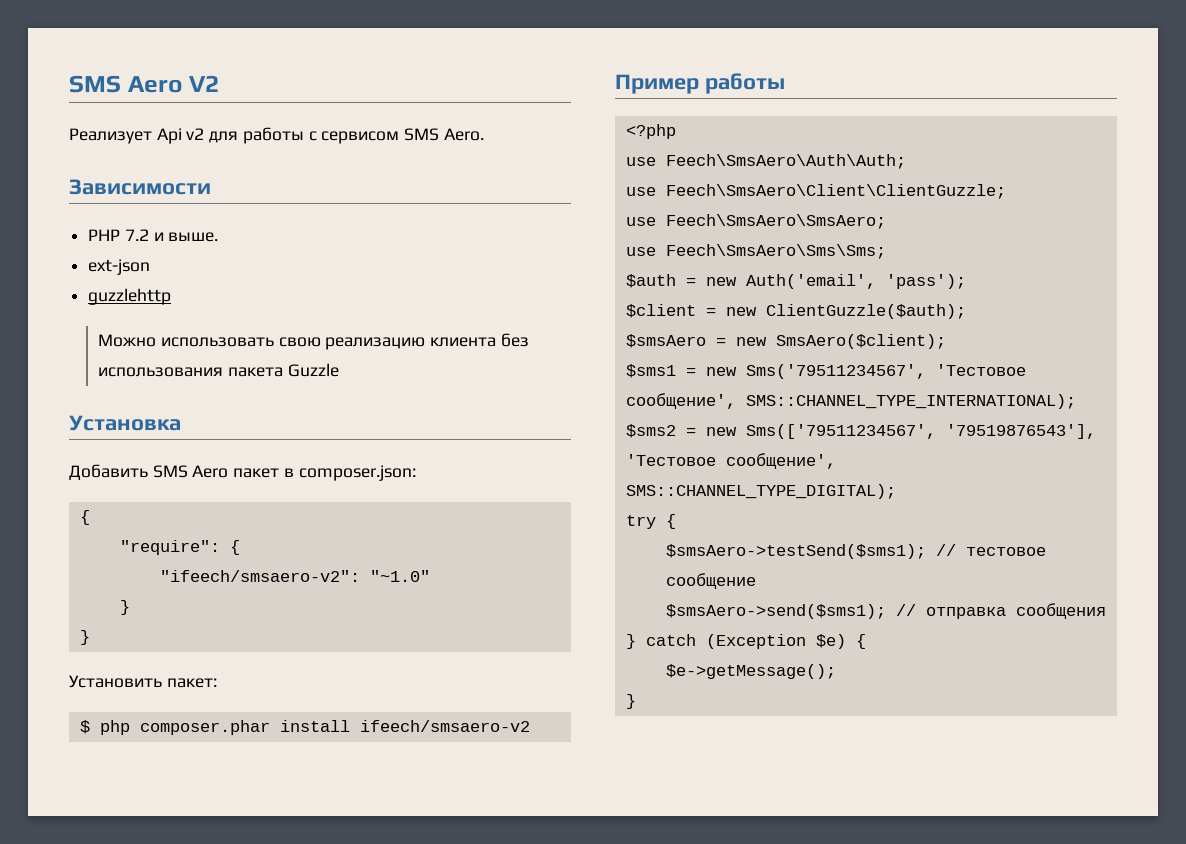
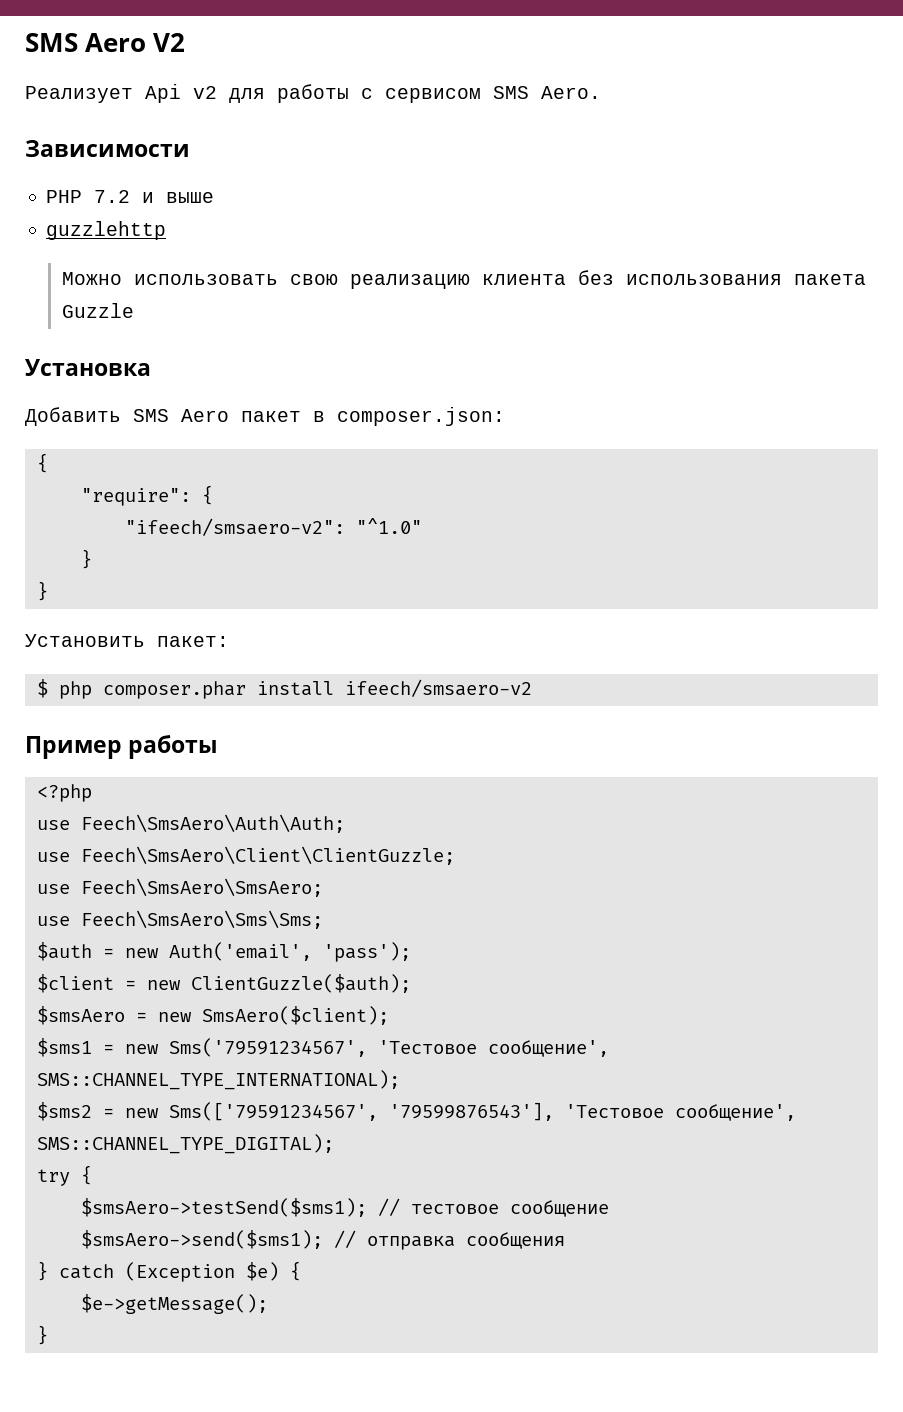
[168,232,219,242] [88,259,151,275] выше. // ext-json -> [166,192,215,203] выше
[369,570,430,582] "~1.0" -> [355,518,422,534] "^1.0"
[745,364,926,379] Sms('79511234567', -> [168,1038,367,1057] Sms('79591234567',
[745,424,1096,439] Sms(['79511234567', '79519876543'], -> [168,1102,554,1121] Sms(['79591234567', '79599876543'],

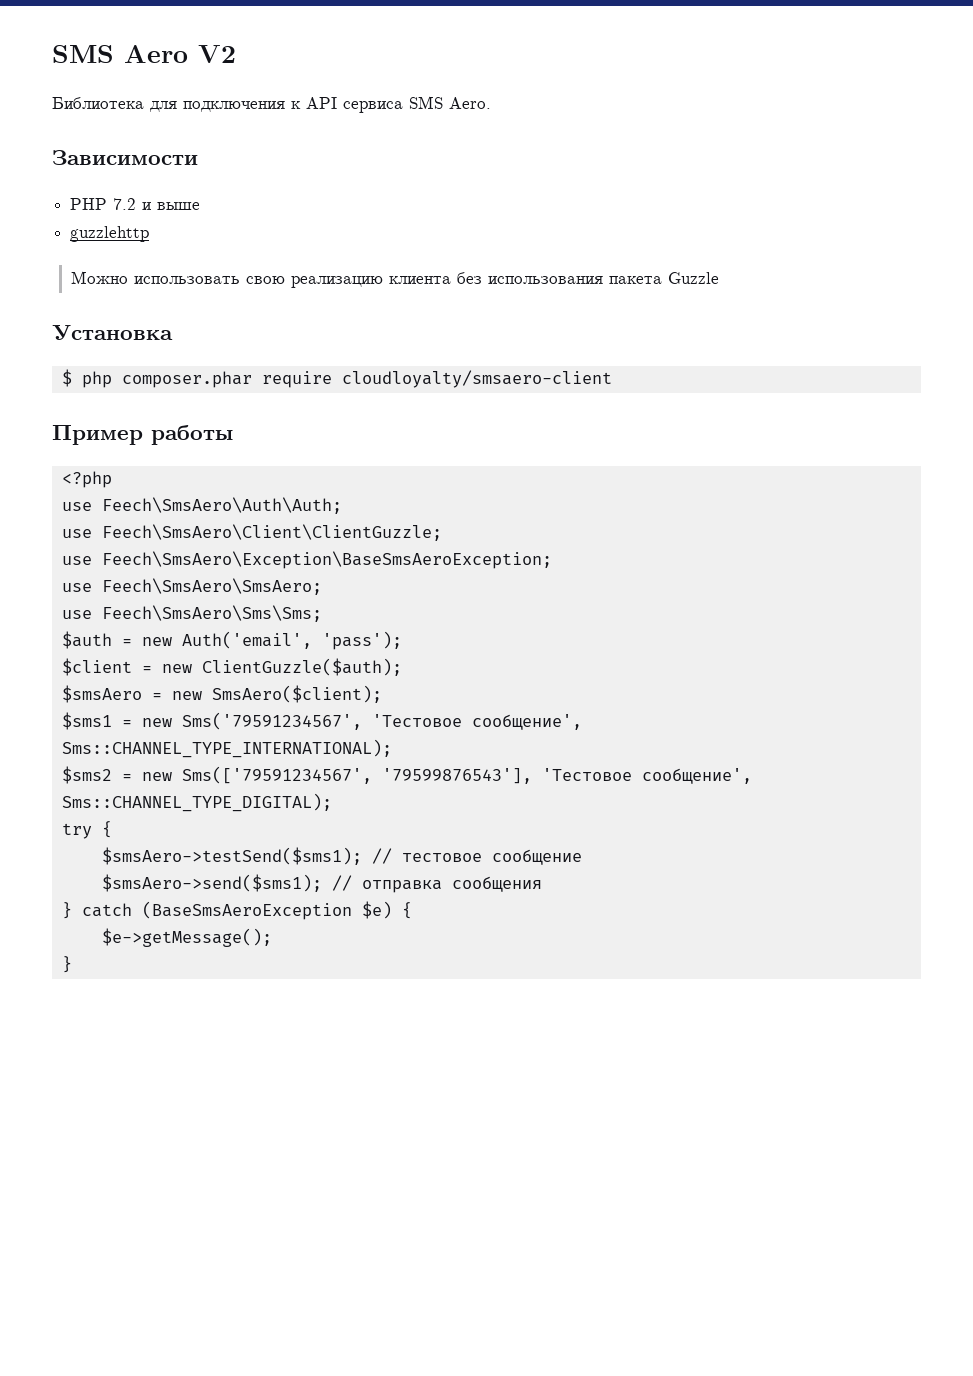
[25,84,481,103] Реализует Api v2 для работы с сервисом -> [52,97,403,113] Библиотека для подключения к API сервиса
[25,407,505,426] [36,453,48,473] [80,485,213,506] [124,518,422,536] [80,549,92,569] [36,581,48,601] [25,634,229,647] // Добавить SMS Aero пакет в composer.json: // { // "require": { // "ifeech/smsaero-v2": "^1.0" // } // } // Установить пакет: -> (173, 332) none
[256,679,532,697] install ifeech/smsaero-v2 -> [261,370,612,388] require cloudloyalty/smsaero-client
(455, 855) none -> [61,551,552,569] // use Feech\SmsAero\Exception\BaseSmsAeroException;
[36,1070,400,1090] SMS::CHANNEL_TYPE_INTERNATIONAL); -> [61,739,392,758] Sms::CHANNEL_TYPE_INTERNATIONAL);
[36,1134,334,1154] SMS::CHANNEL_TYPE_DIGITAL); -> [61,793,332,812] Sms::CHANNEL_TYPE_DIGITAL);
[124,1262,235,1282] (Exception -> [141,901,352,920] (BaseSmsAeroException

